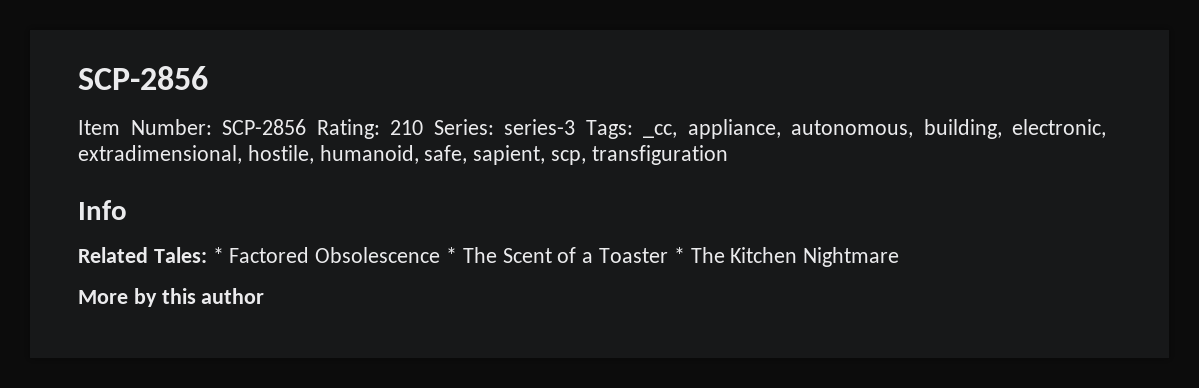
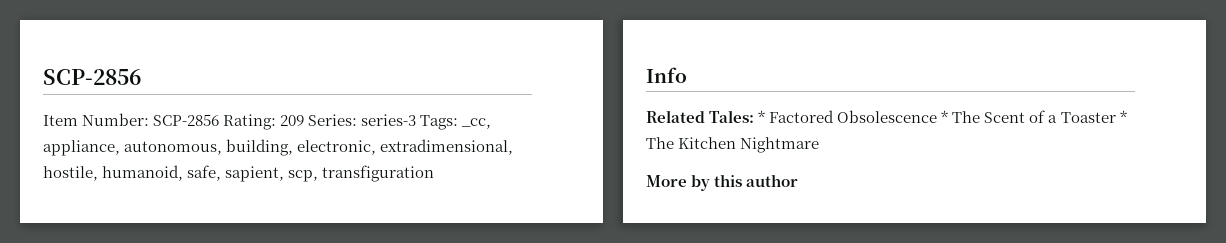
[390,120,423,135] 210 -> [280,115,305,126] 209

